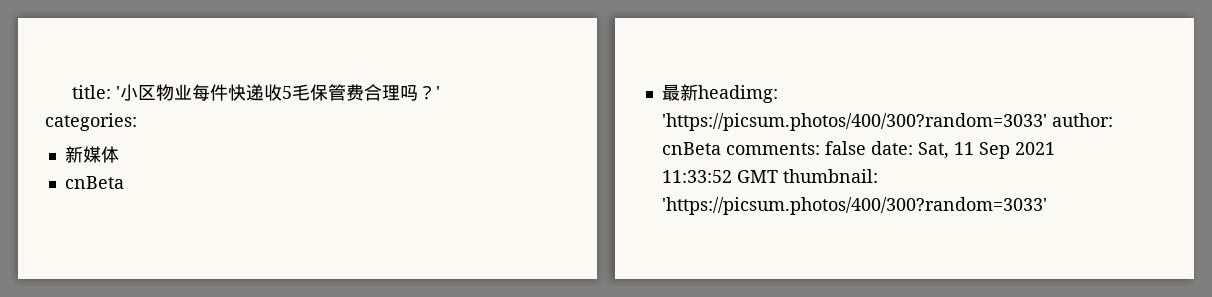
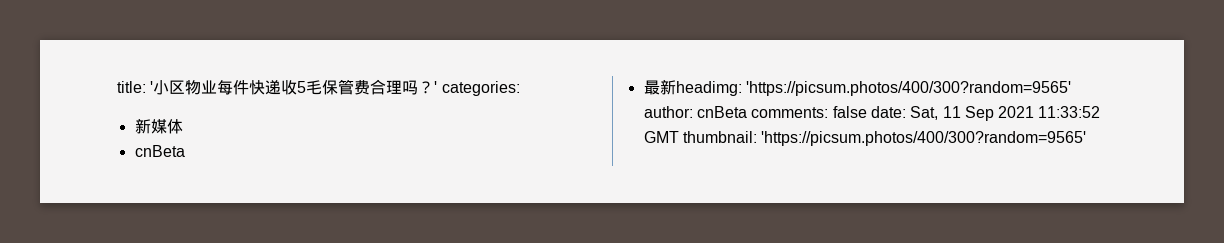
[661,113,1047,131] 'https://picsum.photos/400/300?random=3033' -> [745,81,1071,96] 'https://picsum.photos/400/300?random=9565'
[661,197,1047,215] 'https://picsum.photos/400/300?random=3033' -> [761,131,1087,146] 'https://picsum.photos/400/300?random=9565'

